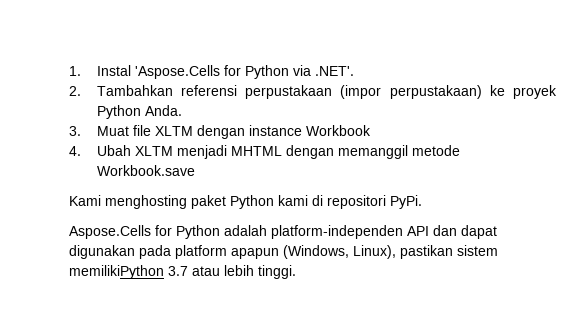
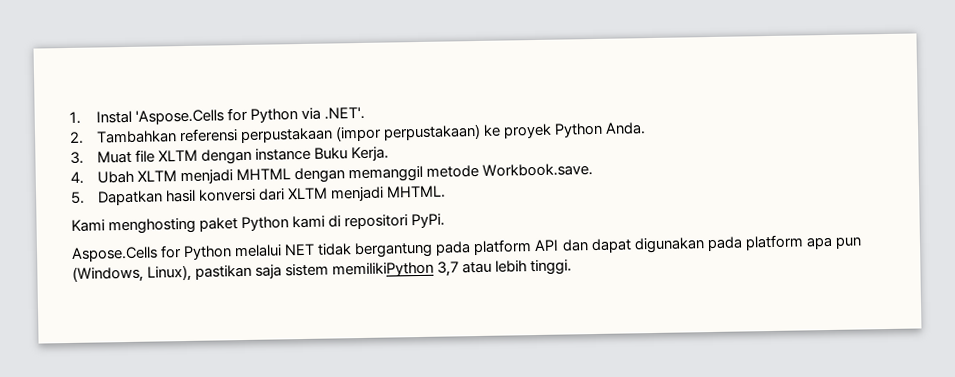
[305,125,371,136] Workbook -> [314,146,390,162] Buku Kerja.
[96,165,195,176] Workbook.save -> [482,163,594,177] [70,185,447,206] Workbook.save. // 5. Dapatkan hasil konversi dari XLTM menjadi MHTML.
[224,225,403,239] adalah platform-independen -> [234,239,533,259] melalui NET tidak bergantung pada platform
[231,248,279,259] apapun -> [805,236,862,250] apa pun
(453, 252) none -> [255,264,283,279] saja
[168,266,188,276] 3.7 -> [437,261,460,277] 3,7

